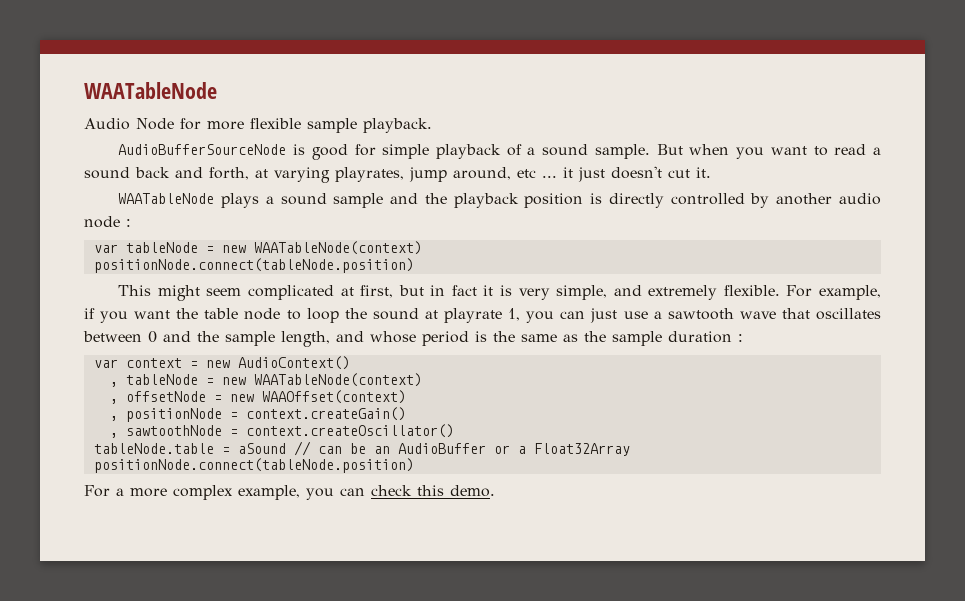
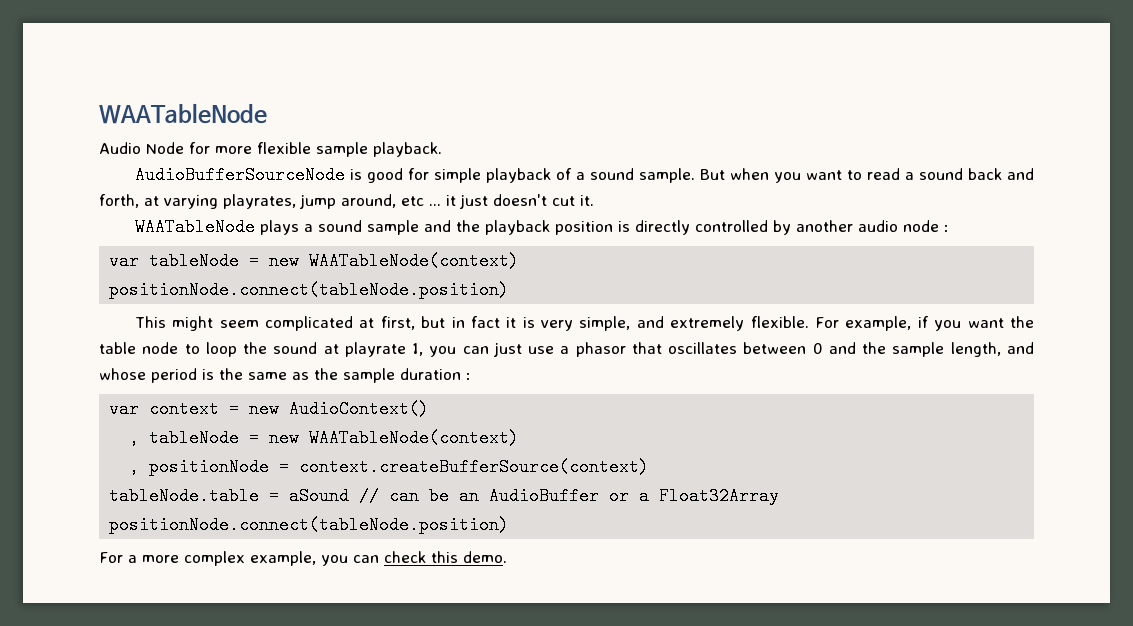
[667,308,776,320] sawtooth wave -> [575,342,626,357] phasor
[125,390,406,404] [109,407,406,422] [109,424,454,438] offsetNode = new WAAOffset(context) // , positionNode = context.createGain() // , sawtoothNode = context.createOscillator() -> [149,458,650,476] positionNode = context.createBufferSource(context)

